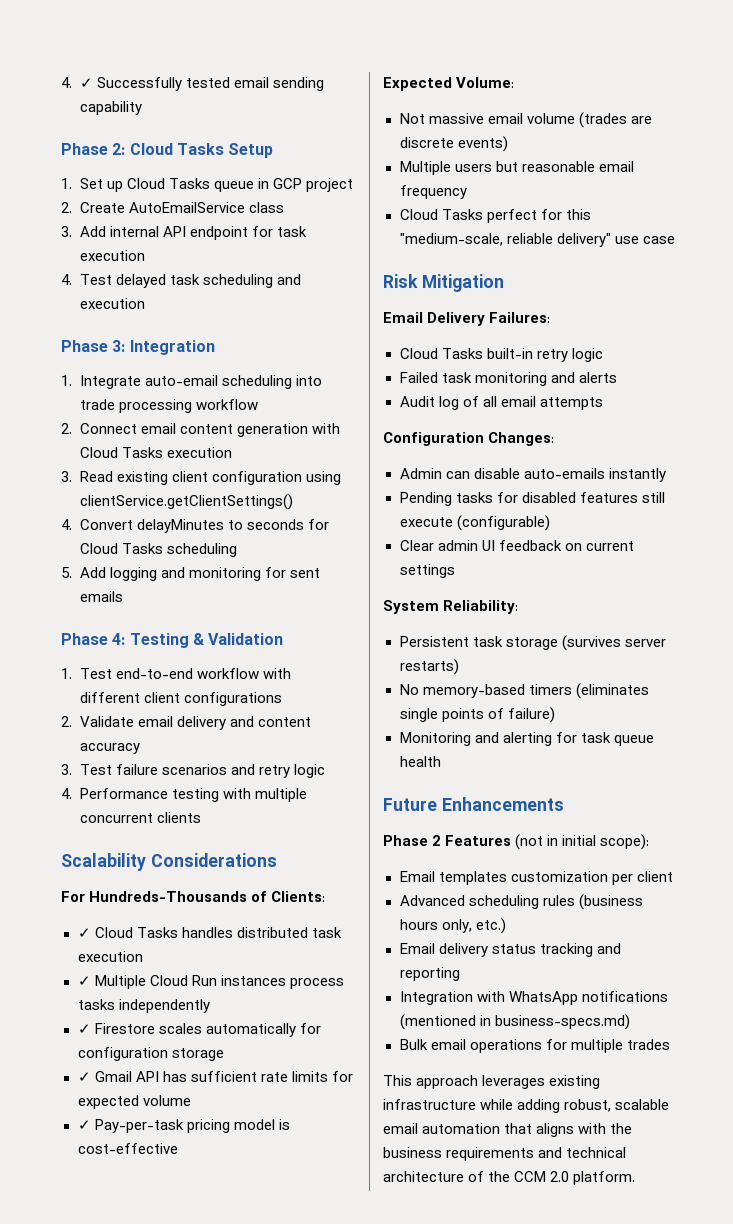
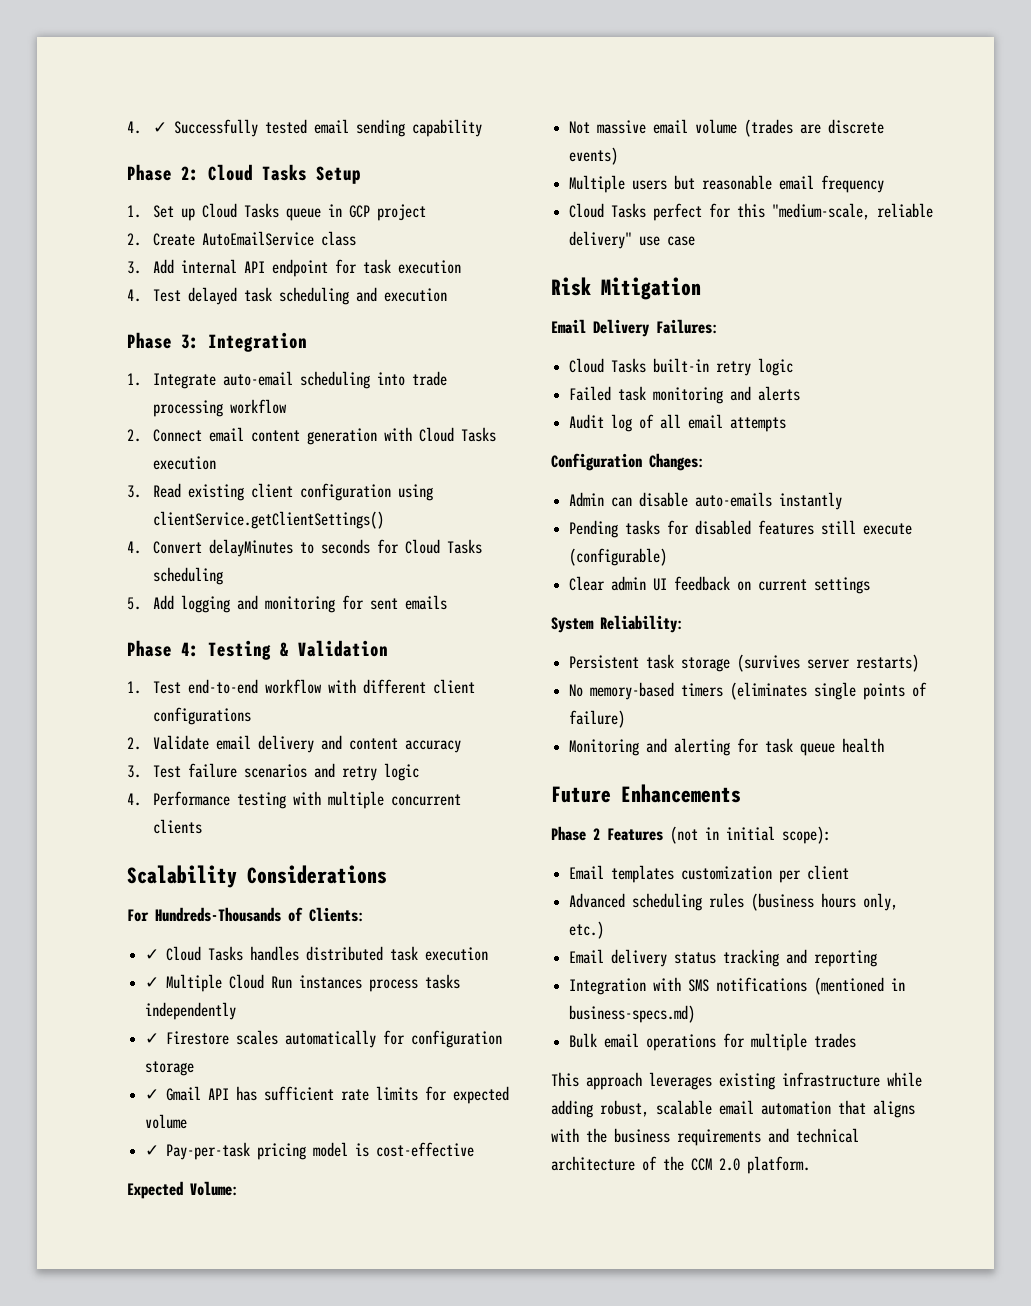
[508,991,578,1005] WhatsApp -> [688,979,710,992] SMS

